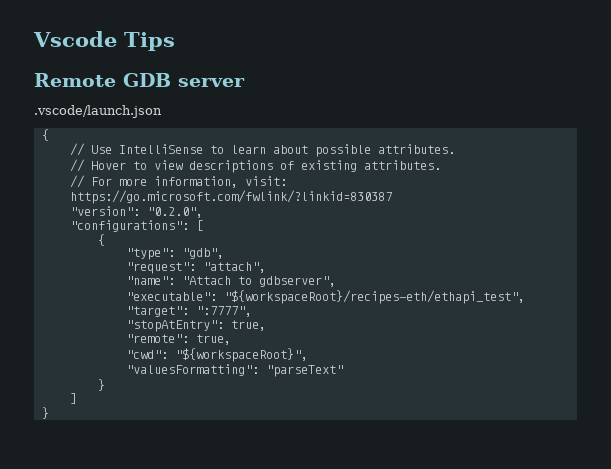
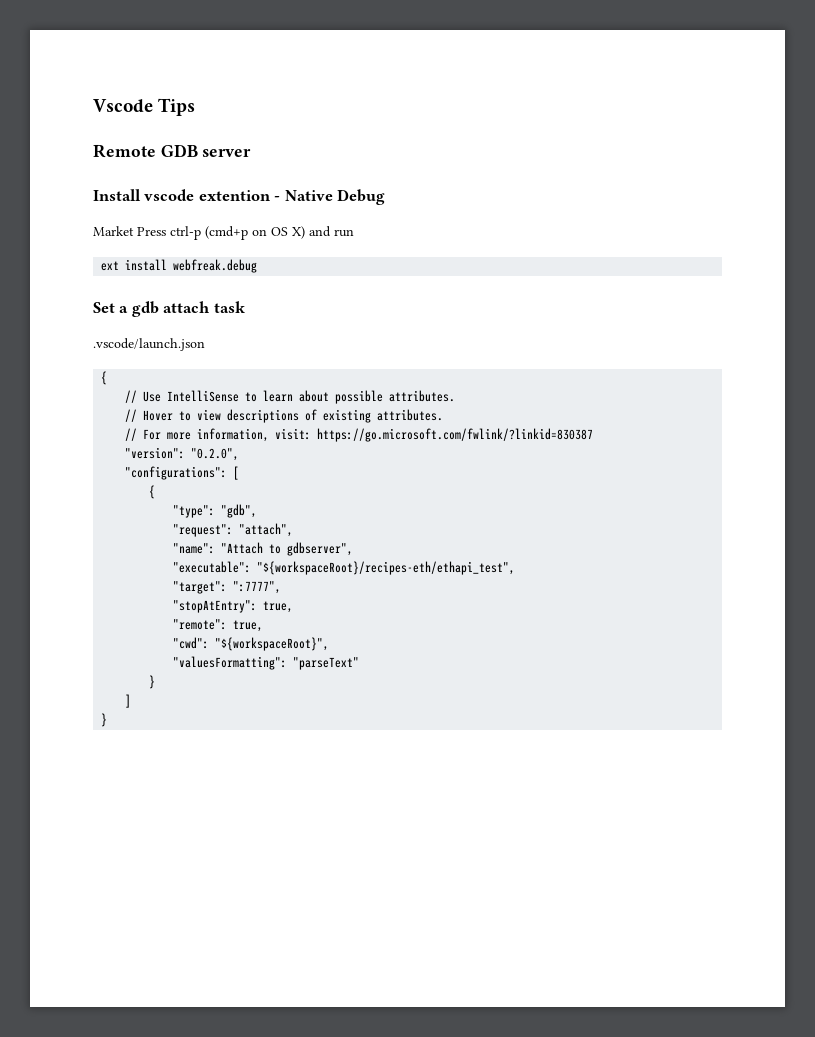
(245, 82) none -> [93,189,386,205] [93,226,354,240] [101,259,258,273] [93,301,245,317] // Install vscode extention - Native Debug // Market Press ctrl-p (cmd+p on OS X) and run // ext install webfreak.debug // Set a gdb attach task

